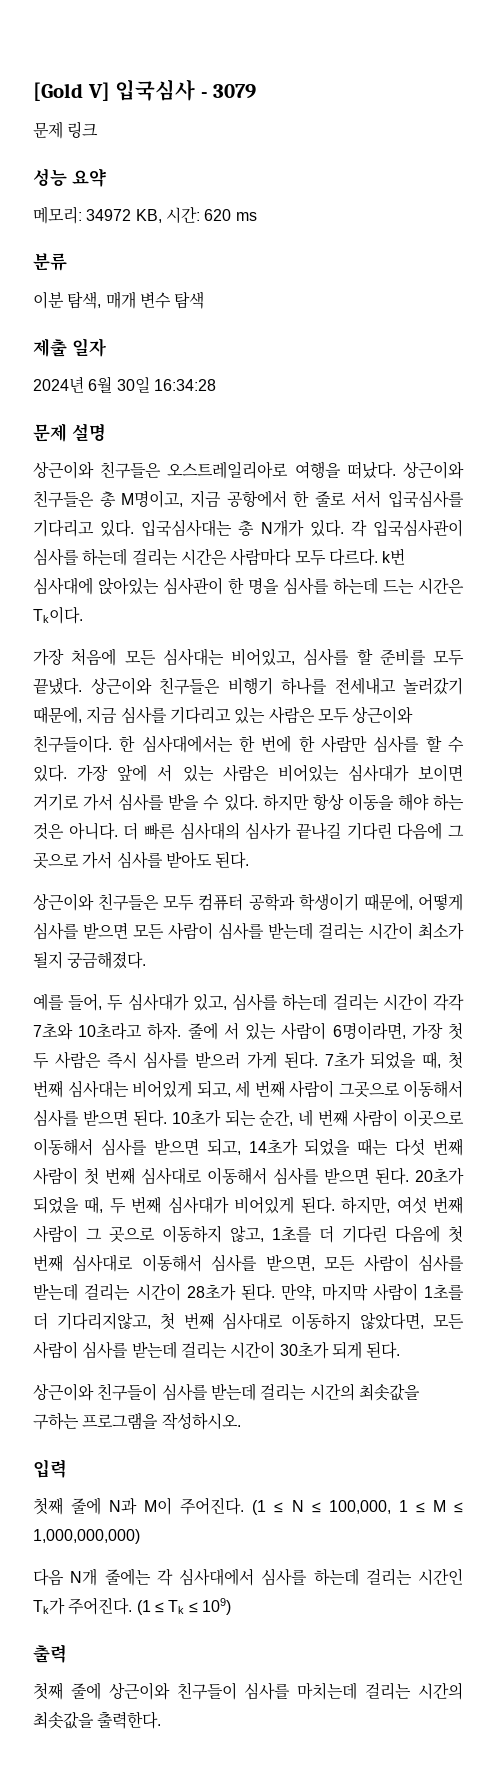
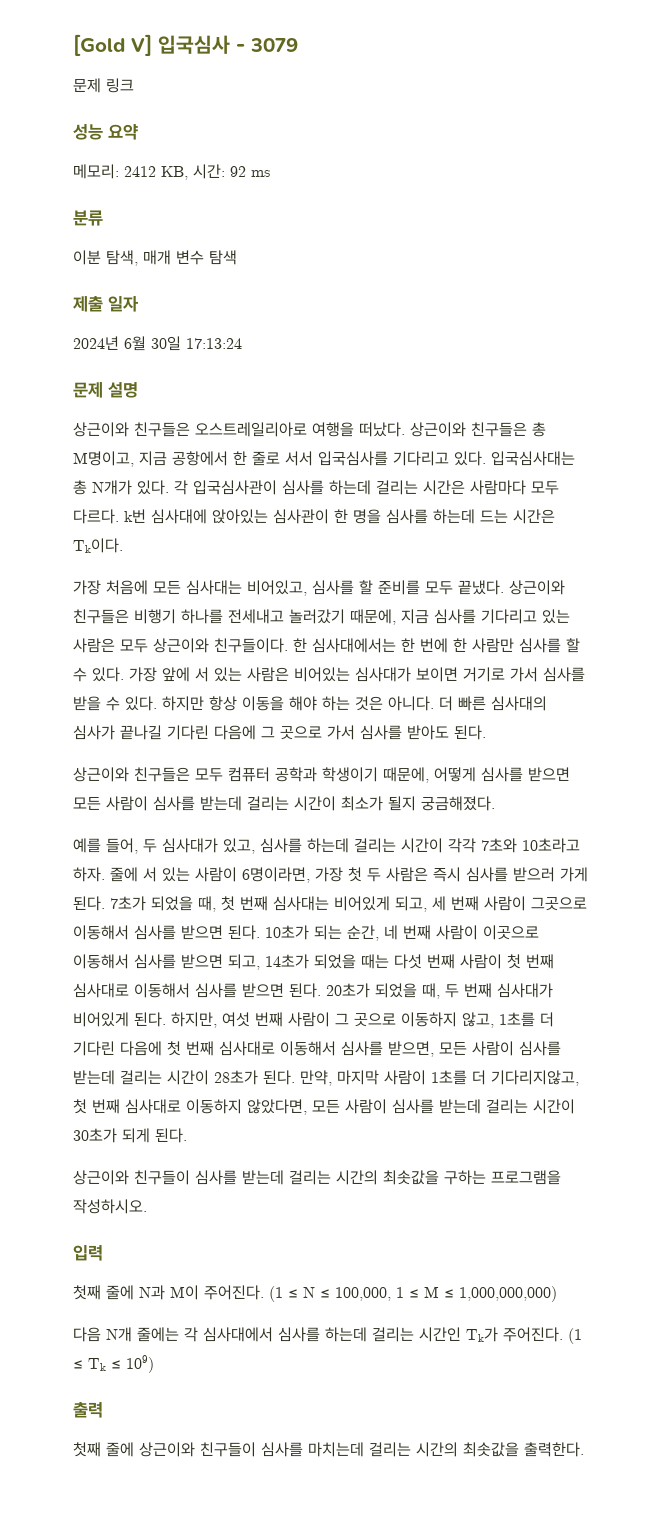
[86,209,132,221] 34972 -> [124,166,156,177] 2412
[204,209,232,221] 620 -> [230,166,246,177] 92
[153,379,216,391] 16:34:28 -> [186,338,242,349] 17:13:24

